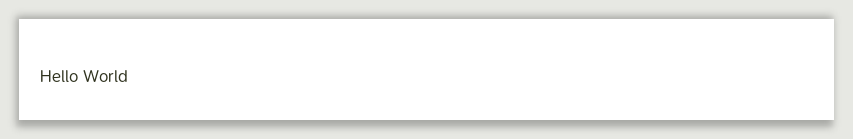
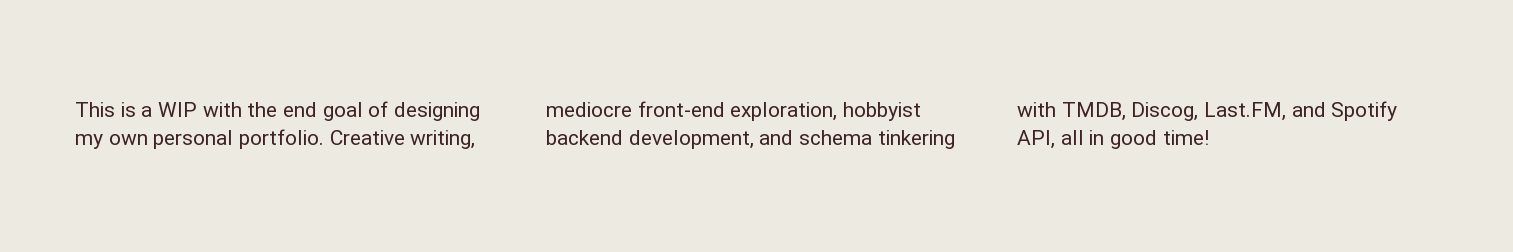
[40,69,128,83] Hello World -> [75,101,481,121] [75,129,476,149] [546,101,922,121] [546,130,955,149] [1017,101,1398,121] [1017,130,1209,149] This is a WIP with the end goal of designing my own personal portfolio. Creative writing, mediocre front-end exploration, hobbyist backend development, and schema tinkering with TMDB, Discog, Last.FM, and Spotify API, all in good time!

